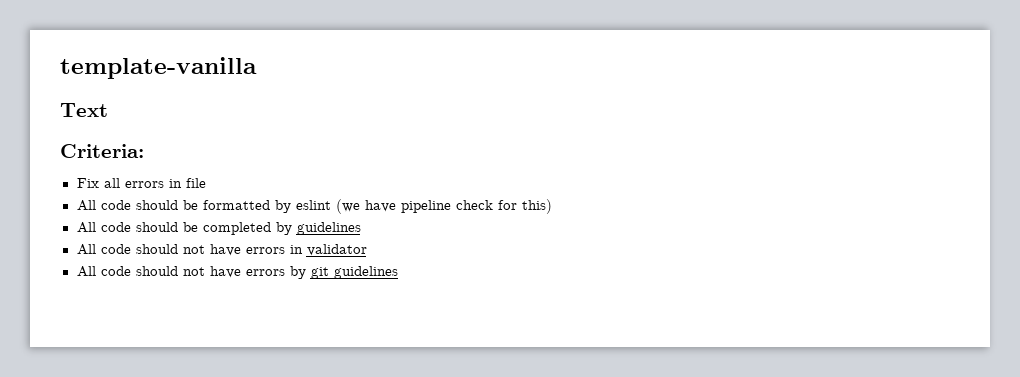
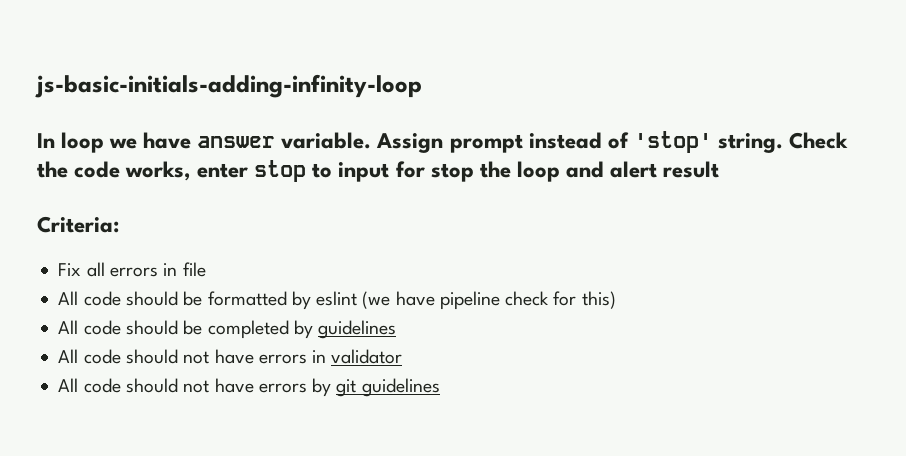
[60,57,257,79] [60,103,108,117] template-vanilla // Text -> [35,74,422,98] [37,131,848,153] [37,160,719,182] js-basic-initials-adding-infinity-loop // In loop we have answer variable. Assign prompt instead of 'stop' string. Check the code works, enter stop to input for stop the loop and alert result

